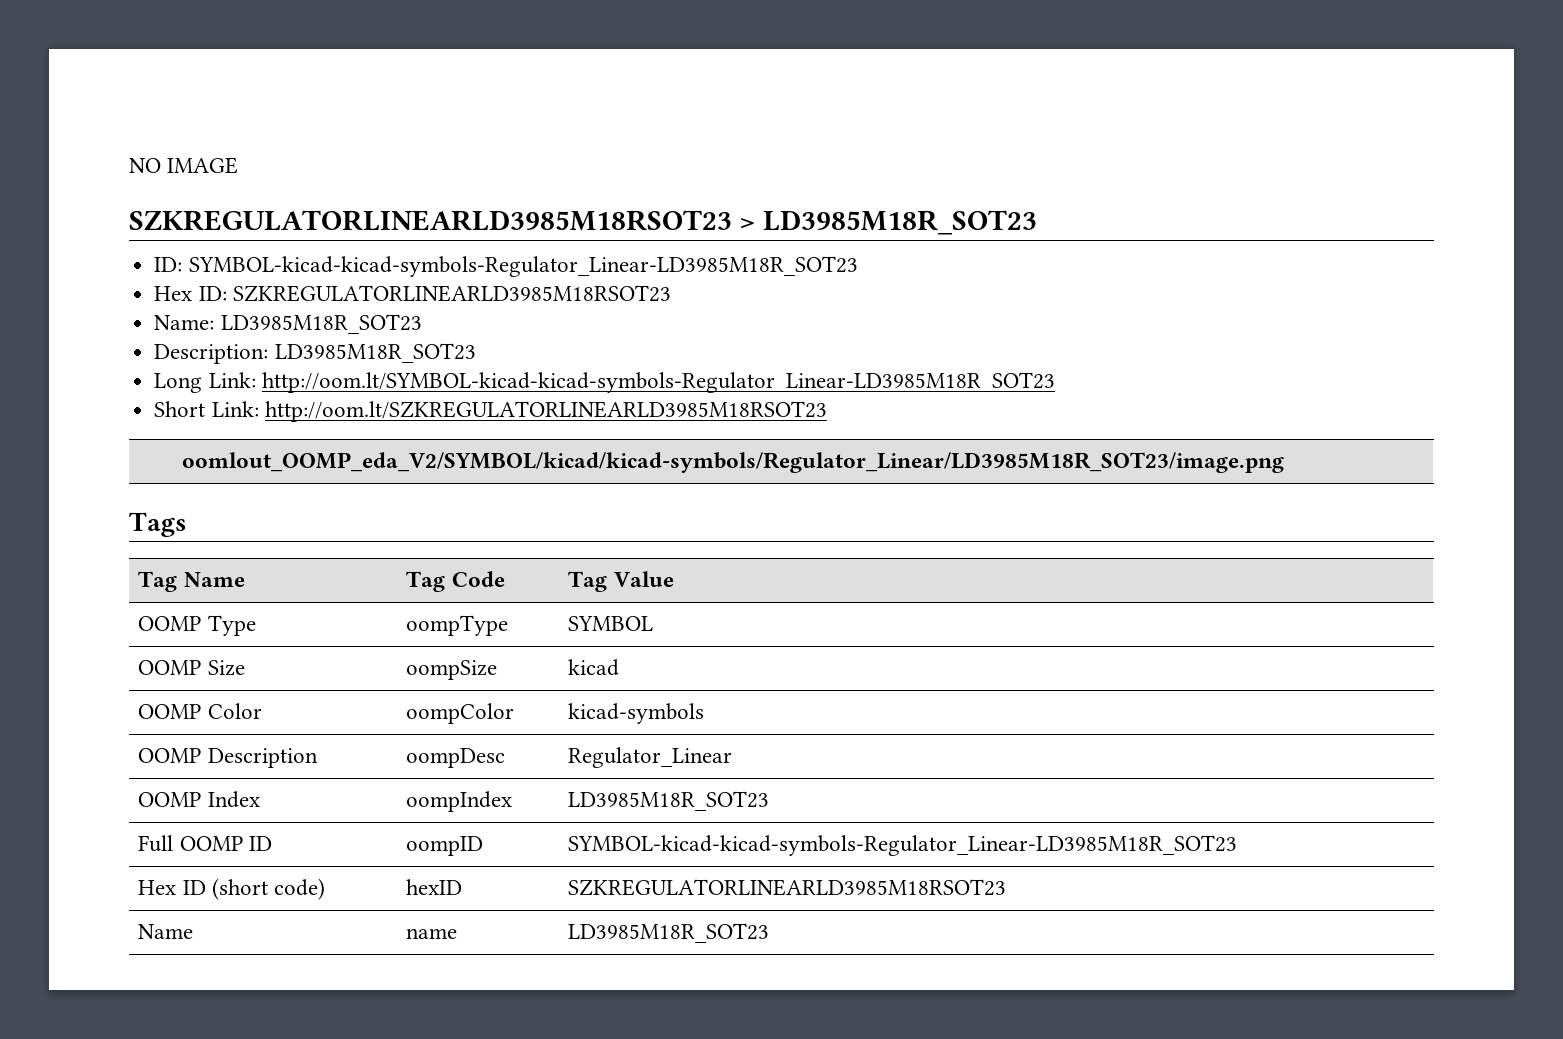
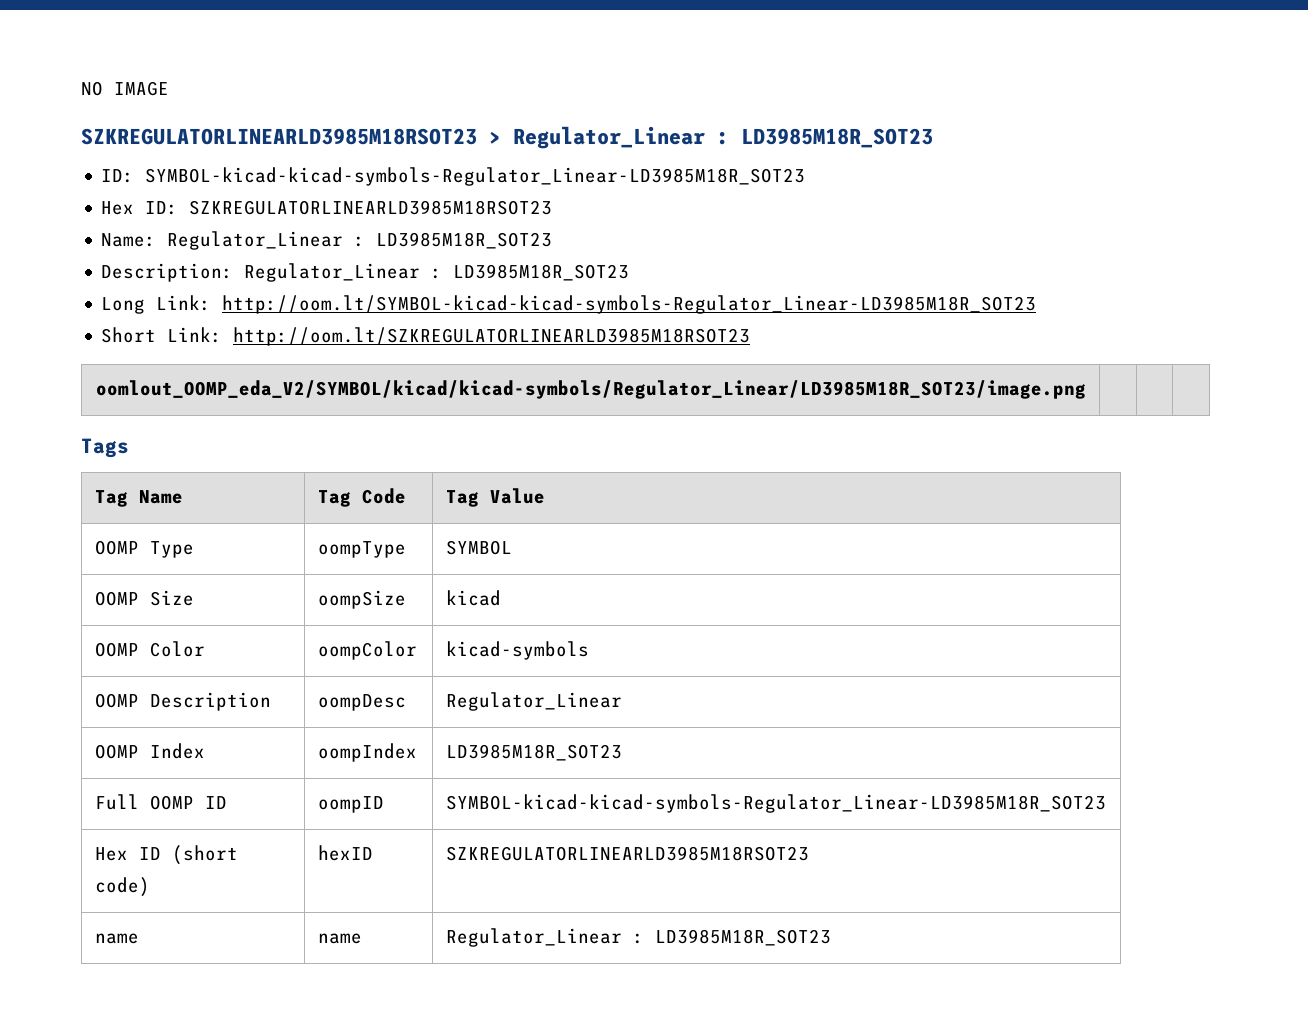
(755, 223) none -> [513,126,729,149] Regulator_Linear :
(215, 322) none -> [167,231,366,250] Regulator_Linear :
(269, 354) none -> [244,263,443,282] Regulator_Linear :
[138,924,194,939] [406,928,458,939] Name | name | -> [94,933,139,944] [317,933,362,944] [445,928,644,947] name | name | Regulator_Linear :

